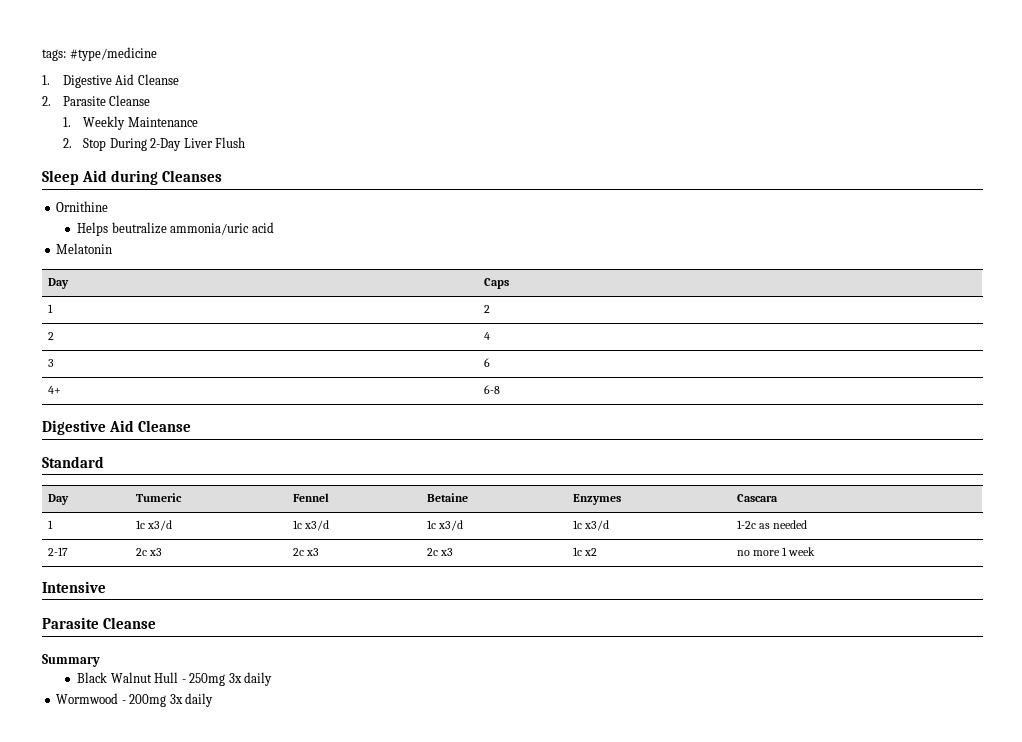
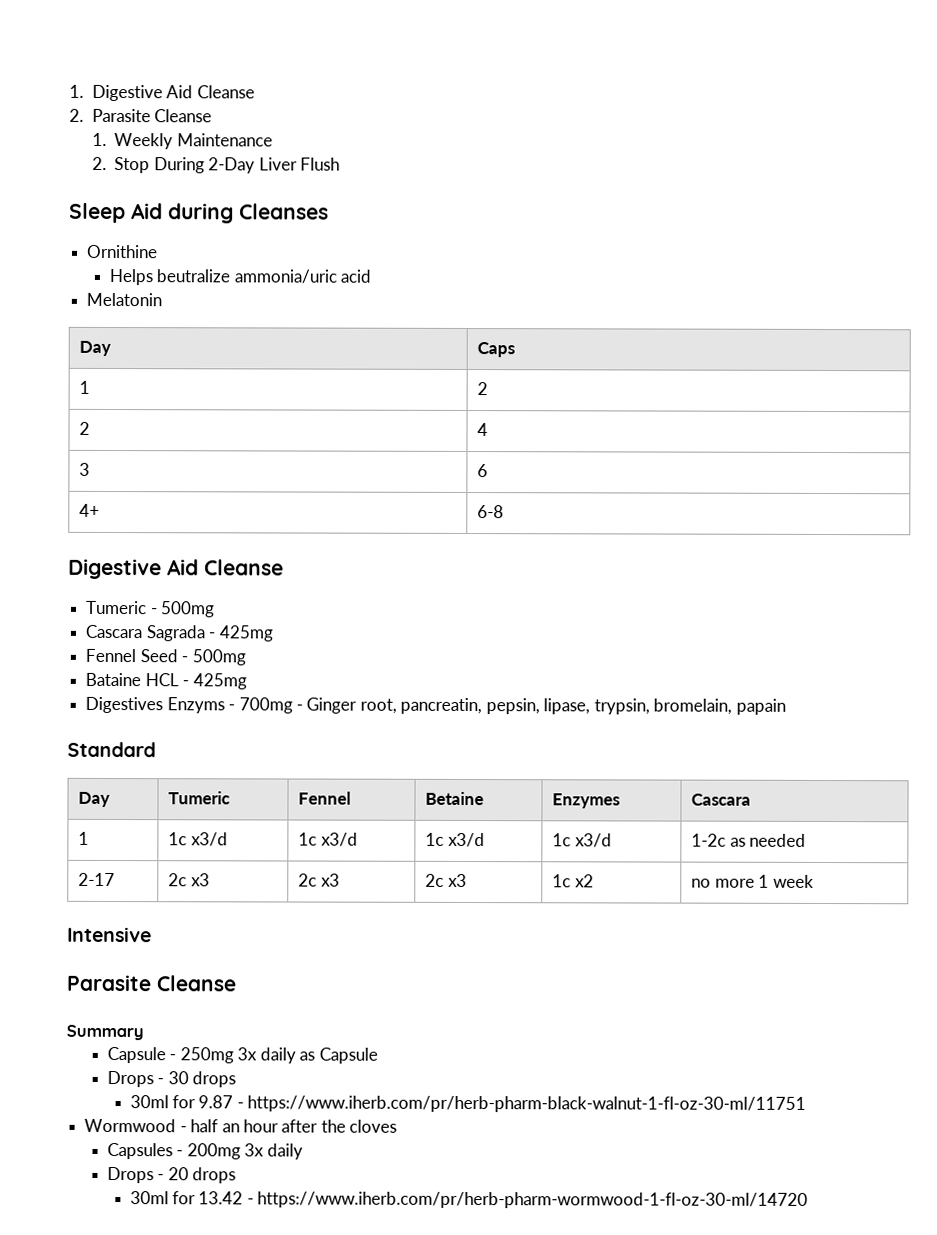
[42,47,157,61] tags: #type/medicine // -> (69, 91) none
(192, 426) none -> [86,600,216,618] [85,624,273,642] [85,648,246,666] [85,672,247,690] [85,696,786,715] // Tumeric - 500mg // Cascara Sagrada - 425mg // Fennel Seed - 500mg // Bataine HCL - 425mg // Digestives Enzyms - 700mg - Ginger root, pancreatin, pepsin, lipase, trypsin, bromelain, papain
[77,672,179,683] Black Walnut Hull -> [106,1046,166,1064] Capsule
[56,693,214,707] // Wormwood - 200mg 3x daily -> [299,1047,378,1064] [106,1070,237,1088] [129,1095,807,1113] [84,1118,398,1133] [106,1142,303,1160] [106,1166,237,1184] [129,1191,809,1209] as Capsule // Drops - 30 drops // 30ml for 9.87 - https://www.iherb.com/pr/herb-pharm-black-walnut-1-fl-oz-30-ml/11751 // Wormwood - half an hour after the cloves // Capsules - 200mg 3x daily // Drops - 20 drops // 30ml for 13.42 - https://www.iherb.com/pr/herb-pharm-wormwood-1-fl-oz-30-ml/14720

